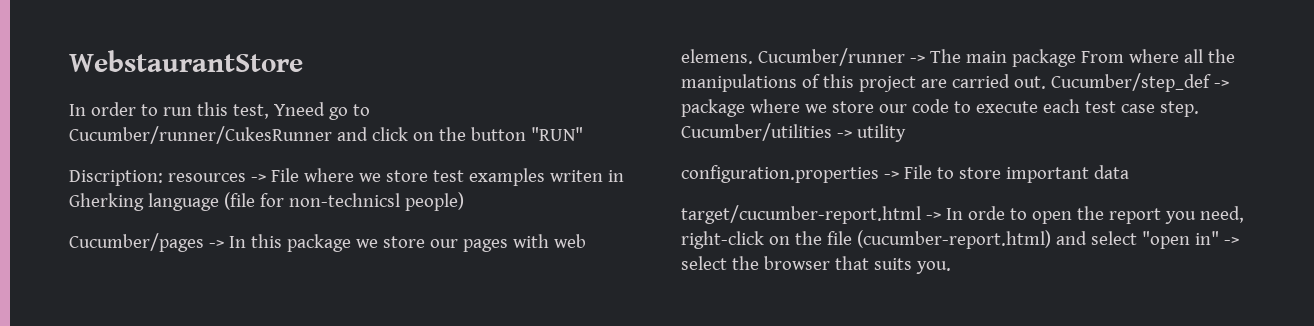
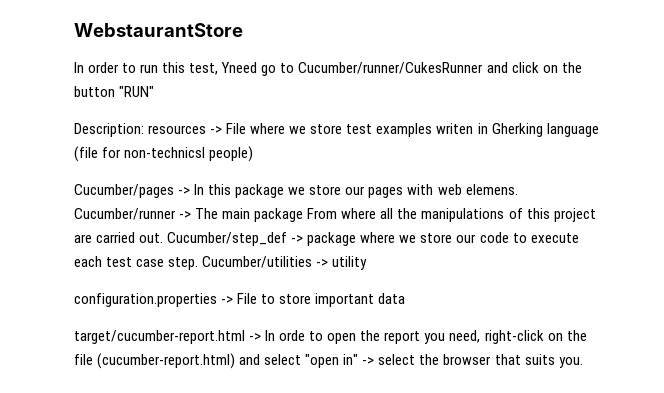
[69,170,163,186] Discription: -> [74,123,144,137] Description:

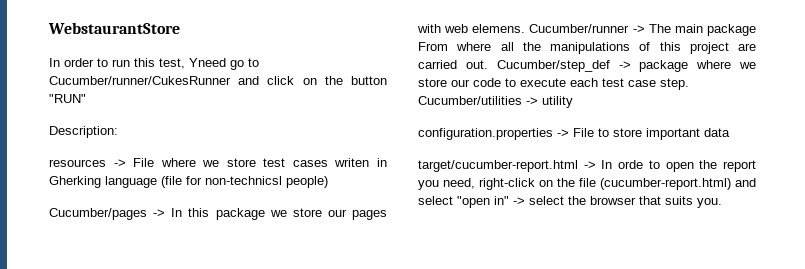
(144, 130) none -> (118, 132) //
[376,123,433,137] examples -> [292,160,328,167] cases

